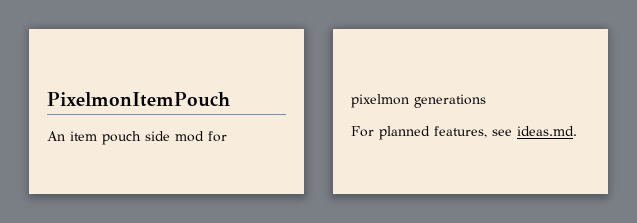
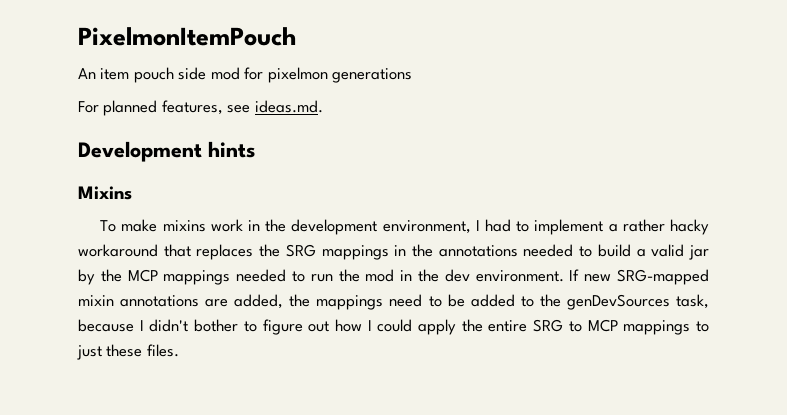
(577, 131) none -> [78,141,255,162] [78,186,132,200] [100,219,709,235] [78,244,709,260] [78,269,709,285] [78,294,710,310] [78,319,709,335] [77,344,179,360] // Development hints // Mixins // To make mixins work in the development environment, I had to implement a rather hacky workaround that replaces the SRG mappings in the annotations needed to build a valid jar by the MCP mappings needed to run the mod in the dev environment. If new SRG-mapped mixin annotations are added, the mappings need to be added to the genDevSources task, because I didn't bother to figure out how I could apply the entire SRG to MCP mappings to just these files.

